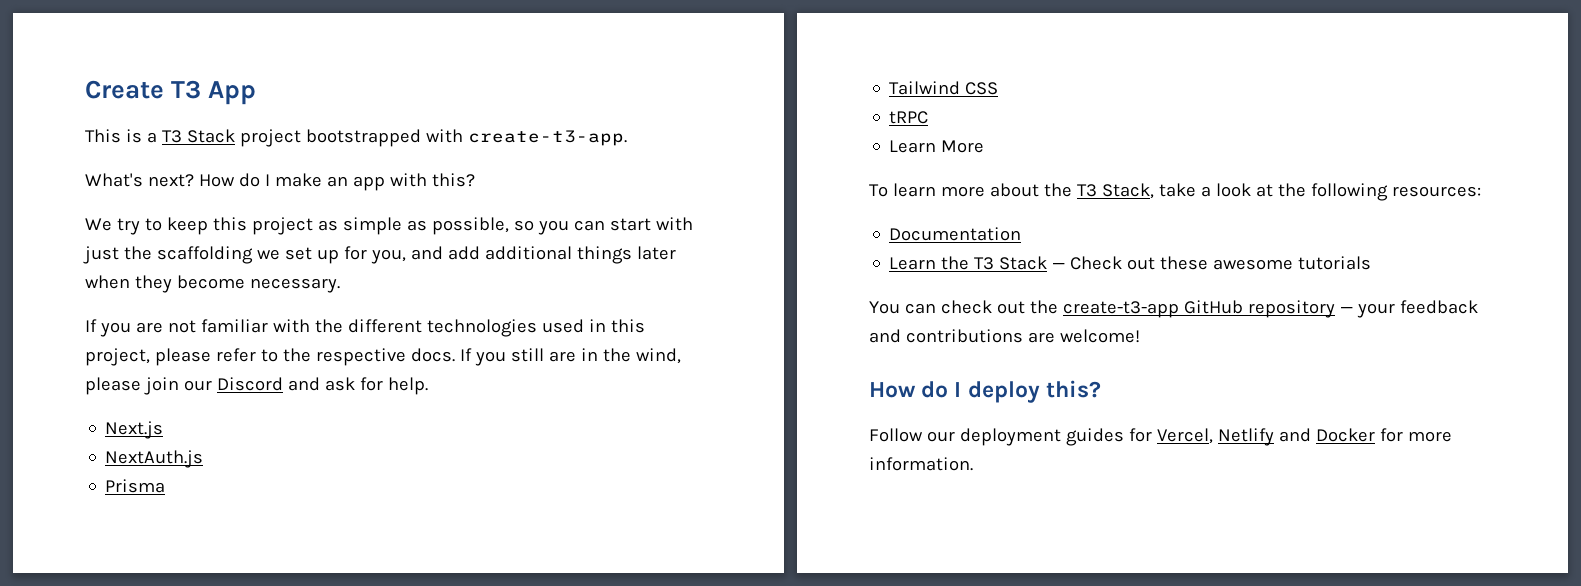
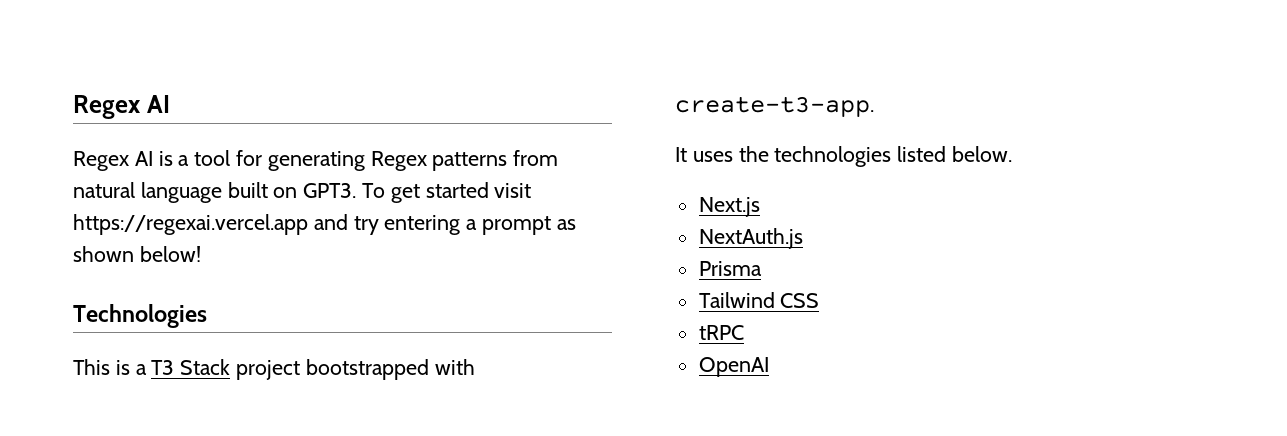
[85,80,257,105] Create T3 App -> [73,95,170,119] [73,150,559,171] [73,182,532,203] [73,214,576,235] [73,246,201,262] [73,304,207,328] Regex AI // Regex AI is a tool for generating Regex patterns from natural language built on GPT3. To get started visit https://regexai.vercel.app and try entering a prompt as shown below! // Technologies
[85,173,475,191] [85,217,693,235] [83,246,676,264] [85,275,340,293] [85,319,645,337] [85,348,681,366] [85,377,428,395] What's next? How do I make an app with this? // We try to keep this project as simple as possible, so you can start with just the scaffolding we set up for you, and add additional things later when they become necessary. // If you are not familiar with the different technologies used in this project, please refer to the respective docs. If you still are in the wind, please join our Discord and ask for help. -> [675,146,1013,167] It uses the technologies listed below.
[889,140,985,153] [869,183,1481,201] [889,227,1022,241] [889,256,1372,270] [869,300,1478,318] [869,329,1140,343] [869,380,1101,403] [869,428,1452,446] [869,457,973,471] Learn More // To learn more about the T3 Stack, take a look at the following resources: // Documentation // Learn the T3 Stack — Check out these awesome tutorials // You can check out the create-t3-app GitHub repository — your feedback and contributions are welcome! // How do I deploy this? // Follow our deployment guides for Vercel, Netlify and Docker for more information. -> [698,357,769,377] OpenAI

